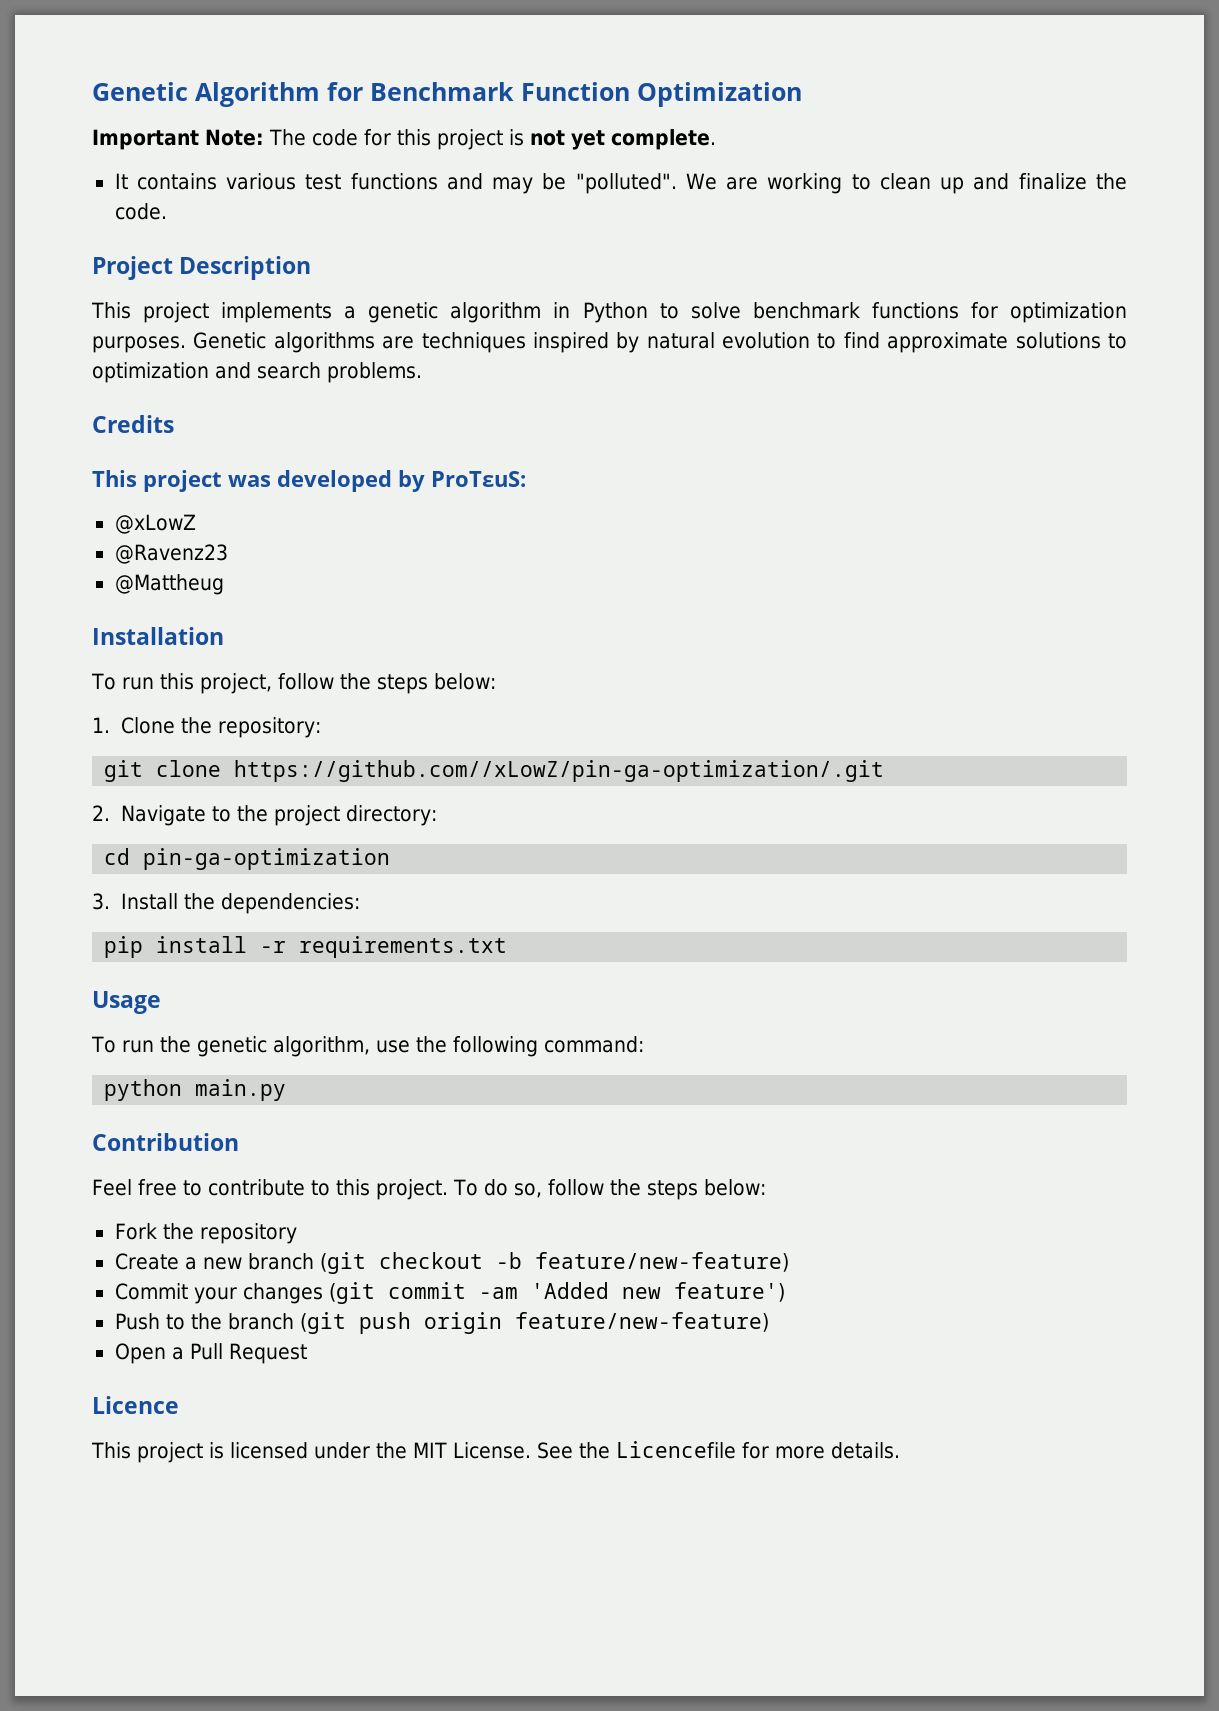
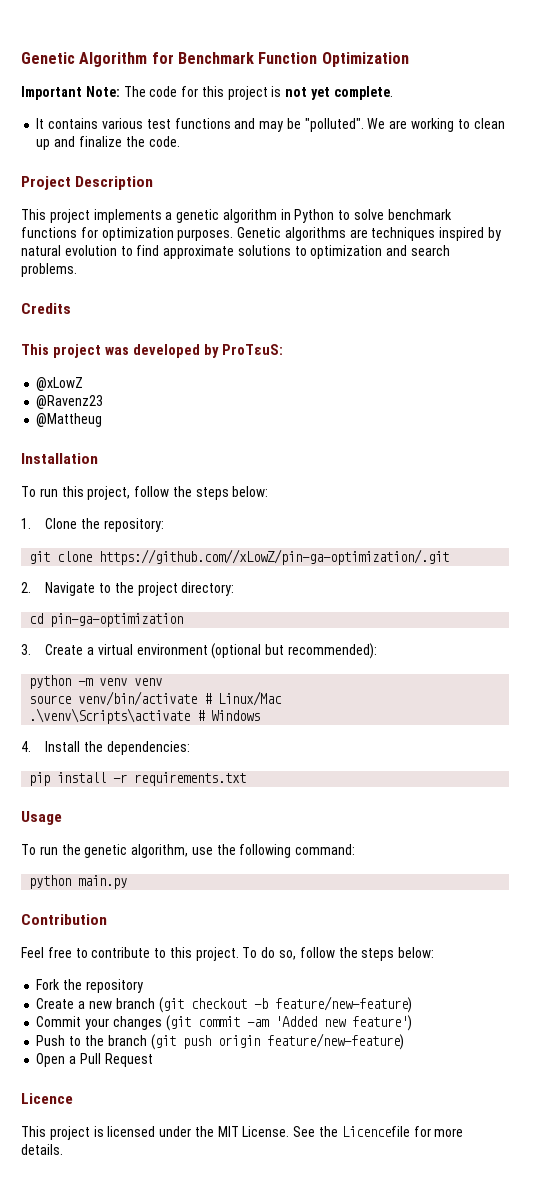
(110, 901) none -> [45,643,378,659] [29,675,163,689] [29,691,283,706] [29,708,261,724] [21,741,31,752] Create a virtual environment (optional but recommended): // python -m venv venv // source venv/bin/activate # Linux/Mac // .\venv\Scripts\activate # Windows // 4.

